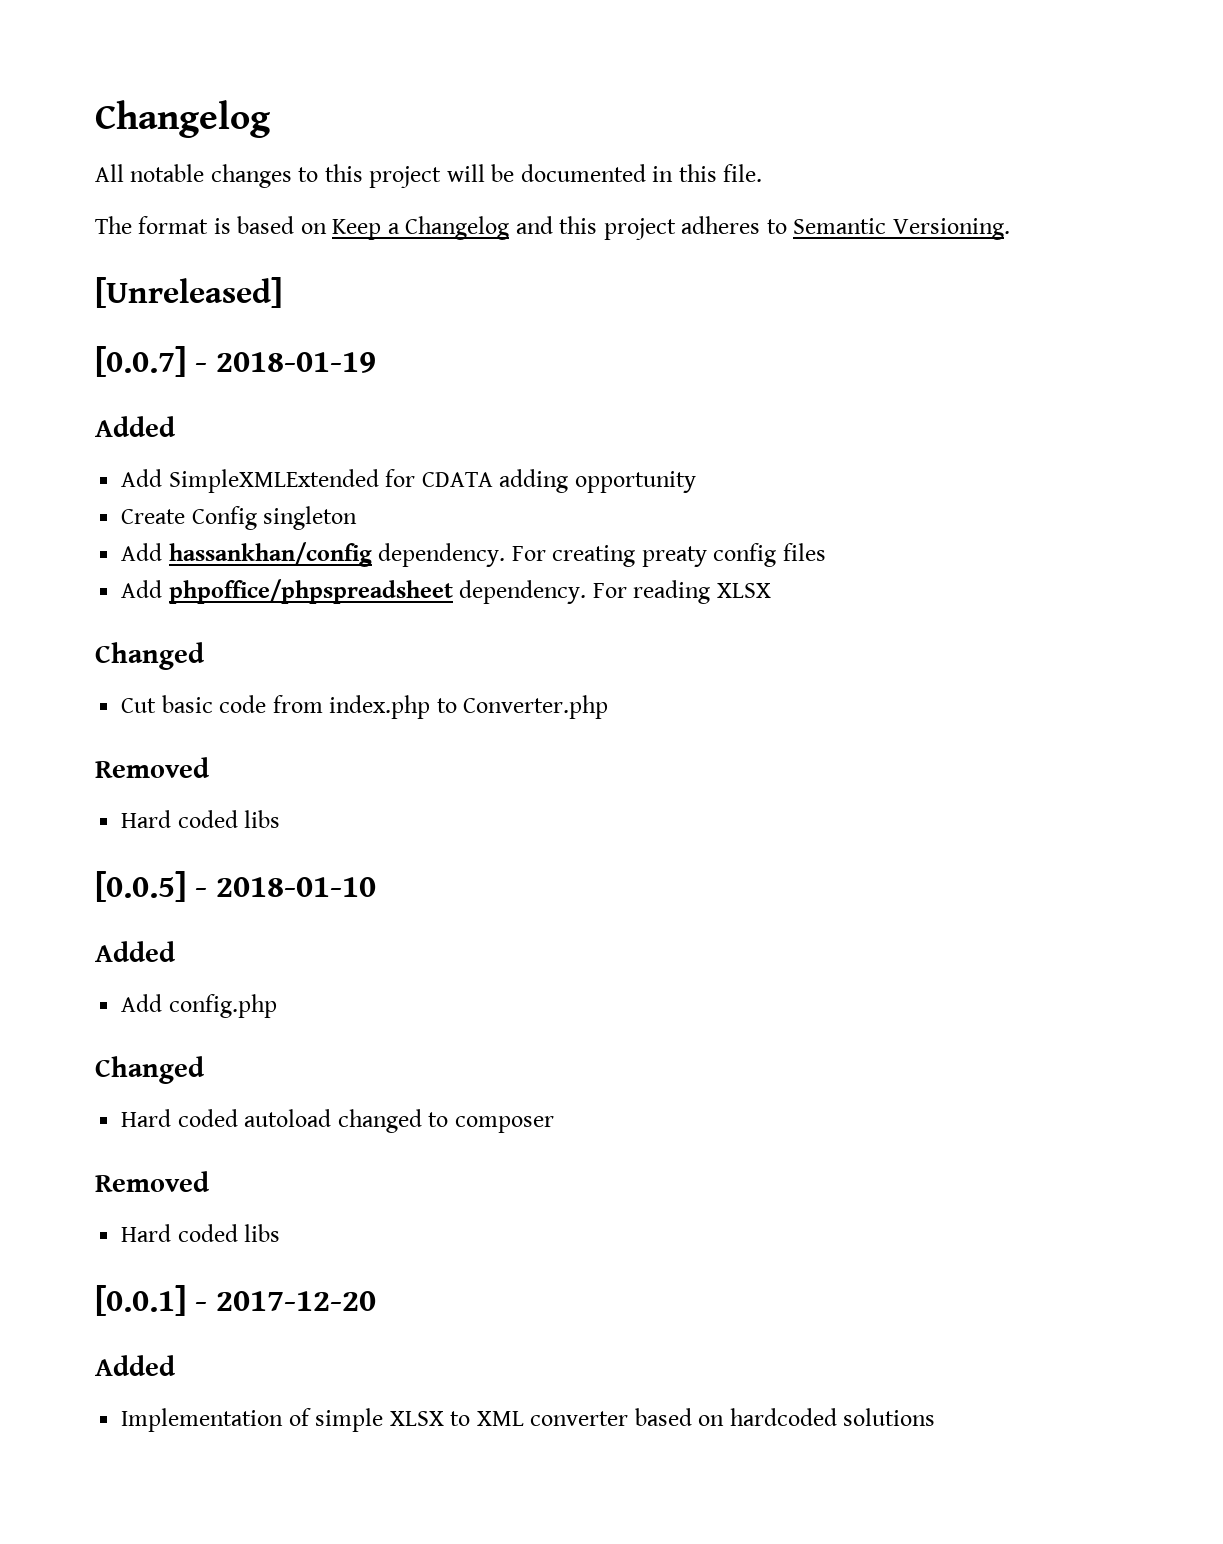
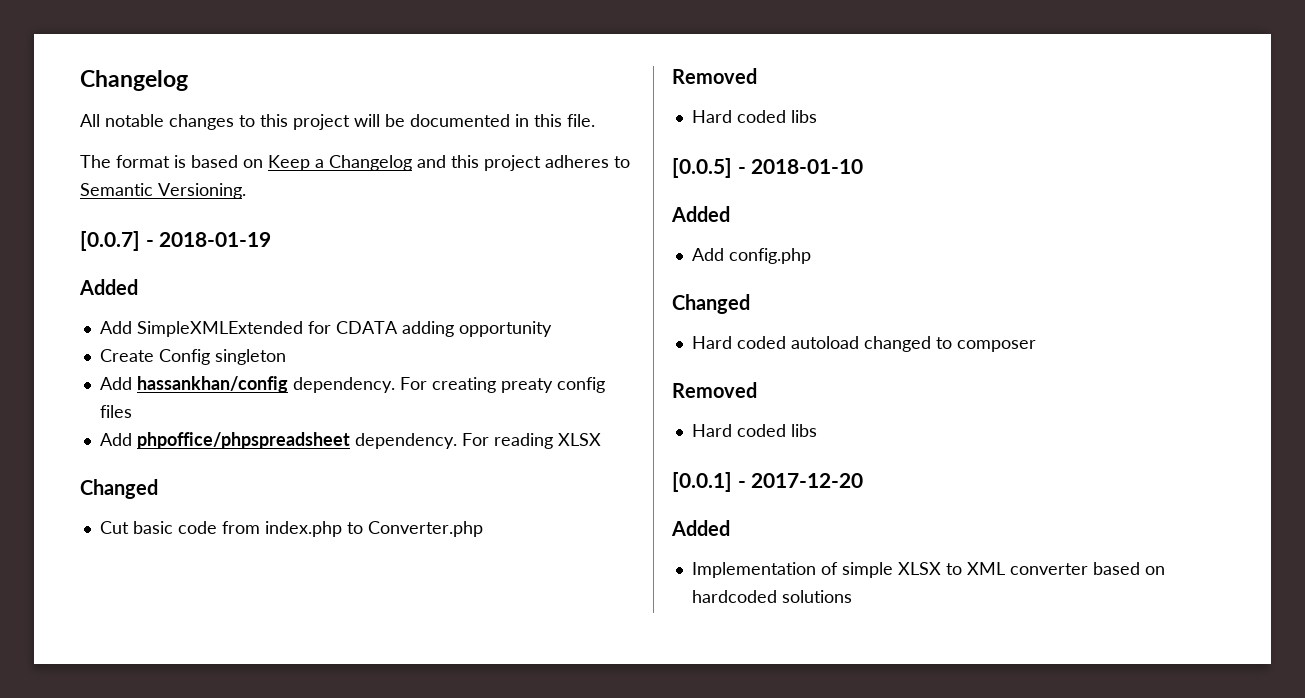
[95,277,282,308] // [Unreleased] -> (246, 191) none

